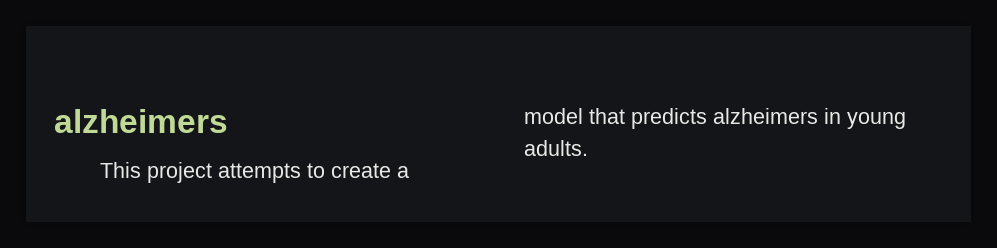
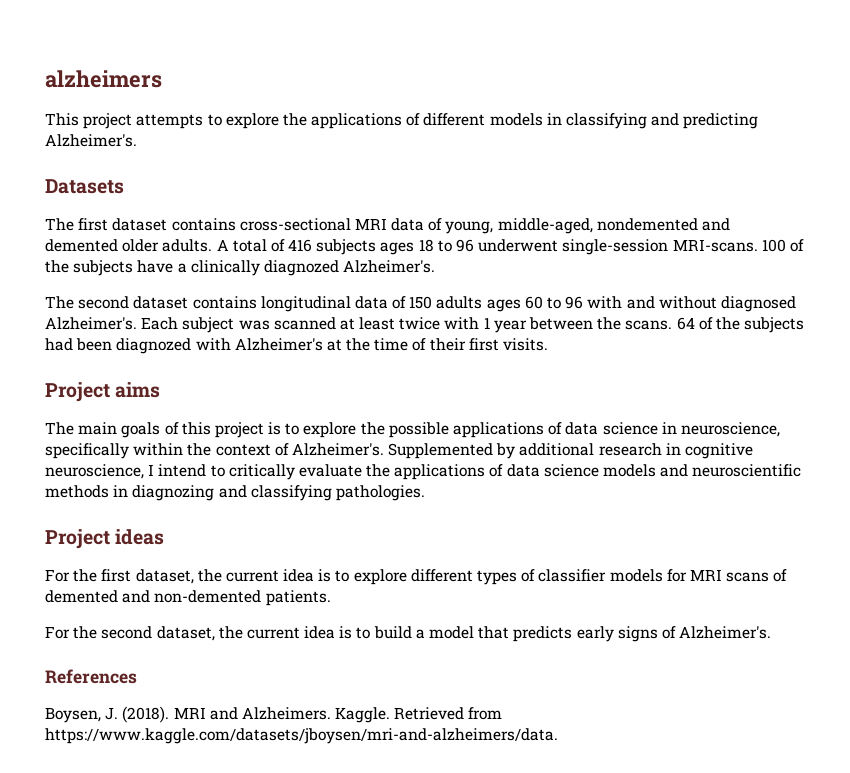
[331,163,410,178] [524,108,906,129] [524,140,588,156] create a model that predicts alzheimers in young adults. -> [225,113,759,129] [45,134,137,147] [45,179,124,194] [45,218,731,234] [45,239,804,255] [45,260,436,276] [45,296,796,312] [45,317,805,333] [45,338,549,354] [45,382,161,402] [45,422,780,438] [45,443,754,459] [45,464,802,480] [45,485,425,501] [45,529,165,549] [45,569,788,585] [45,590,331,606] [45,626,772,642] [45,669,137,684] [45,706,503,723] [45,728,558,744] explore the applications of different models in classifying and predicting Alzheimer's. // Datasets // The first dataset contains cross-sectional MRI data of young, middle-aged, nondemented and demented older adults. A total of 416 subjects ages 18 to 96 underwent single-session MRI-scans. 100 of the subjects have a clinically diagnozed Alzheimer's. // The second dataset contains longitudinal data of 150 adults ages 60 to 96 with and without diagnosed Alzheimer's. Each subject was scanned at least twice with 1 year between the scans. 64 of the subjects had been diagnozed with Alzheimer's at the time of their first visits. // Project aims // The main goals of this project is to explore the possible applications of data science in neuroscience, specifically within the context of Alzheimer's. Supplemented by additional research in cognitive neuroscience, I intend to critically evaluate the applications of data science models and neuroscientific methods in diagnozing and classifying pathologies. // Project ideas // For the first dataset, the current idea is to explore different types of classifier models for MRI scans of demented and non-demented patients. // For the second dataset, the current idea is to build a model that predicts early signs of Alzheimer's. // References // Boysen, J. (2018). MRI and Alzheimers. Kaggle. Retrieved from https://www.kaggle.com/datasets/jboysen/mri-and-alzheimers/data.

